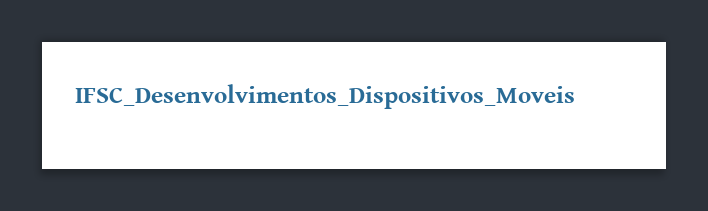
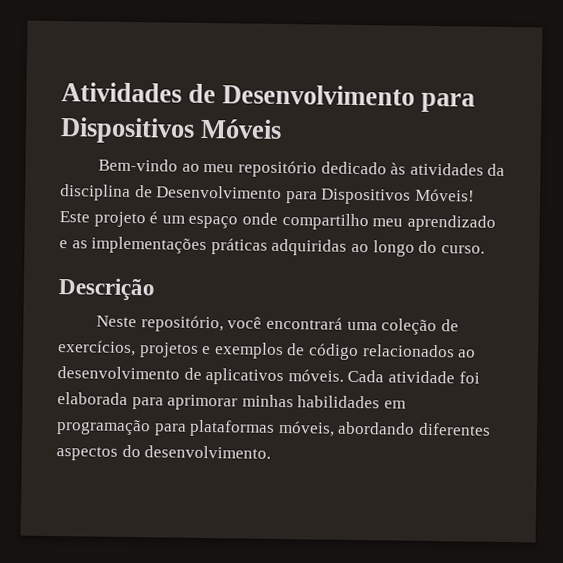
[75,84,575,109] IFSC_Desenvolvimentos_Dispositivos_Moveis -> [61,82,476,113] [60,117,283,144] [98,158,506,178] [60,184,475,205] [59,211,496,232] [59,236,485,257] [58,278,156,302] [96,315,459,336] [58,340,477,361] [57,366,480,386] [57,392,406,411] [56,419,491,437] [56,444,272,461] Atividades de Desenvolvimento para Dispositivos Móveis // Bem-vindo ao meu repositório dedicado às atividades da disciplina de Desenvolvimento para Dispositivos Móveis! Este projeto é um espaço onde compartilho meu aprendizado e as implementações práticas adquiridas ao longo do curso. // Descrição // Neste repositório, você encontrará uma coleção de exercícios, projetos e exemplos de código relacionados ao desenvolvimento de aplicativos móveis. Cada atividade foi elaborada para aprimorar minhas habilidades em programação para plataformas móveis, abordando diferentes aspectos do desenvolvimento.

